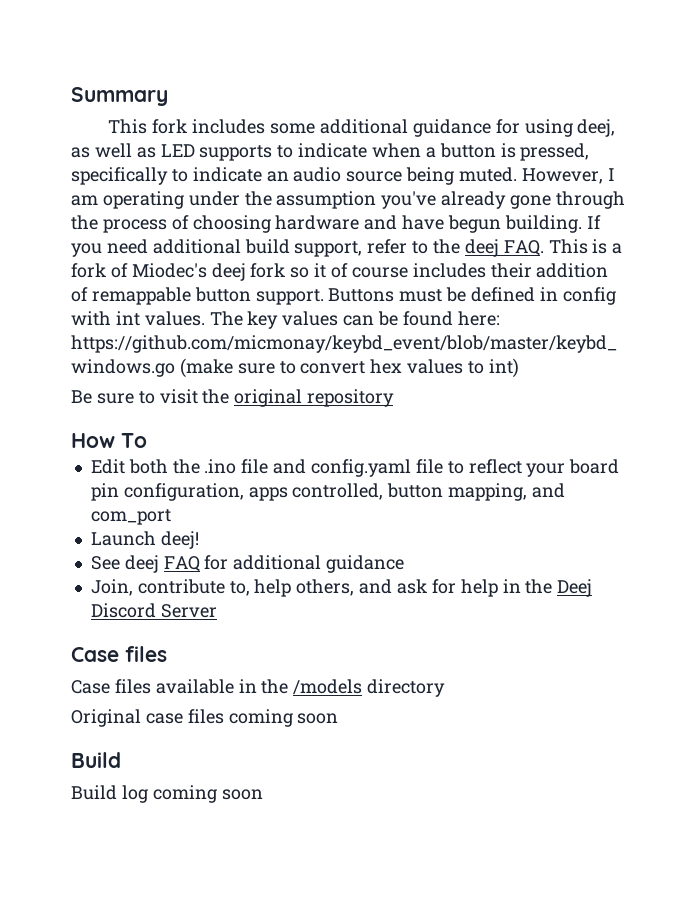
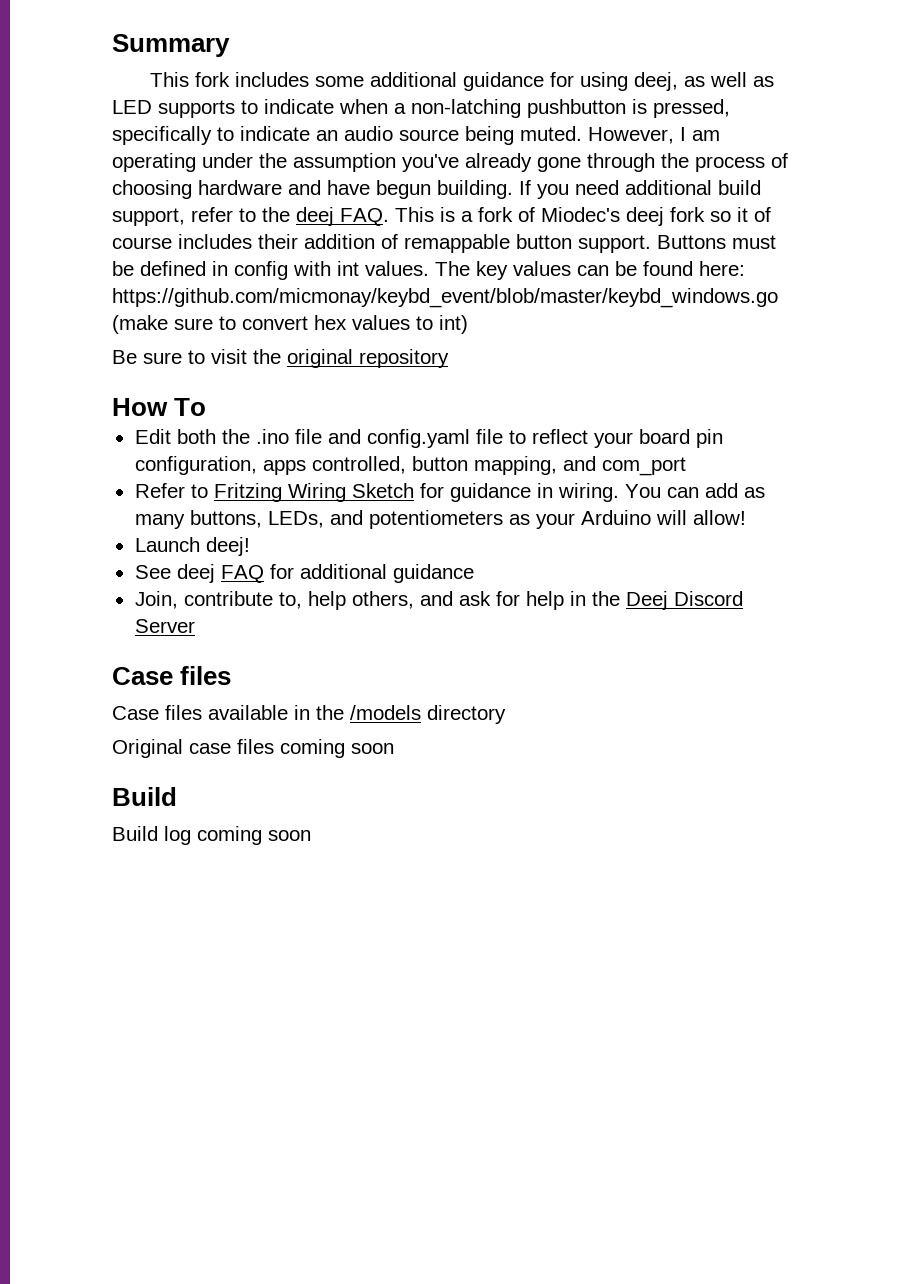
[439,143,496,158] button -> [411,99,626,118] non-latching pushbutton
(171, 517) none -> [134,483,765,502] [134,510,746,529] // Refer to Fritzing Wiring Sketch for guidance in wiring. You can add as many buttons, LEDs, and potentiometers as your Arduino will allow!

